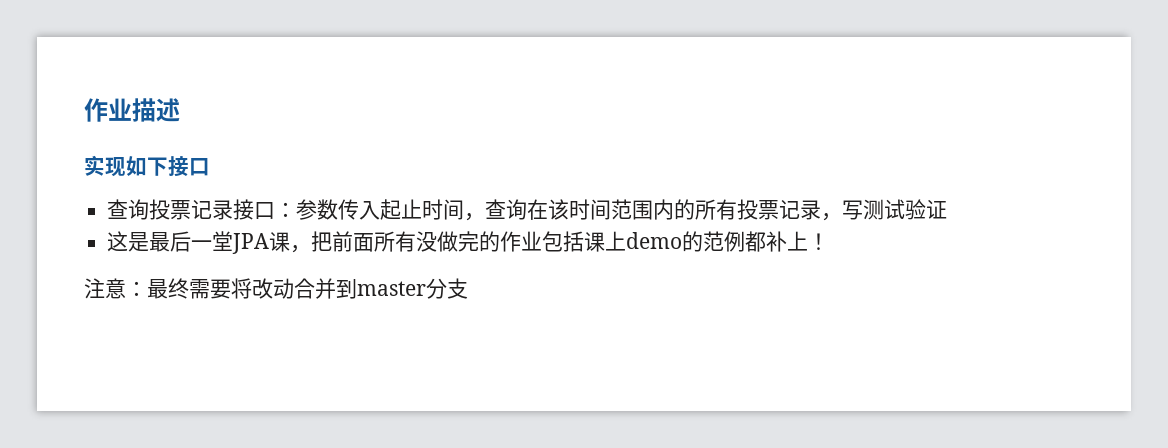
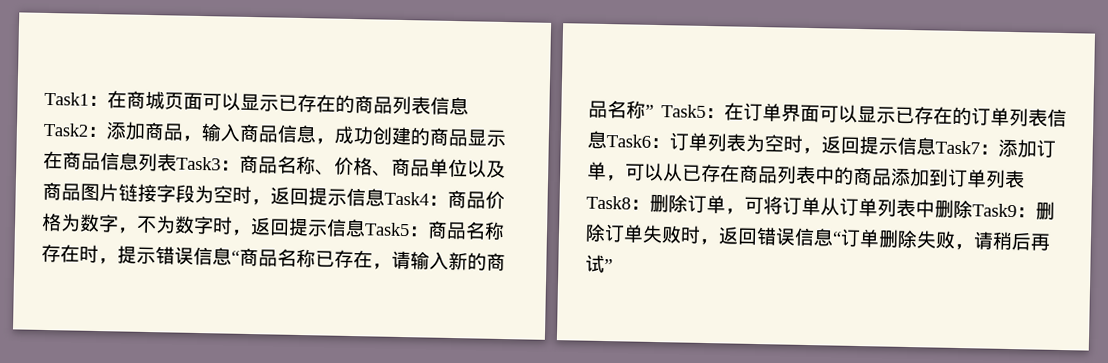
[84,98,180,122] [84,155,210,177] [107,199,948,221] [107,231,830,254] [84,278,468,299] 作业描述 // 实现如下接口 // 查询投票记录接口：参数传入起止时间，查询在该时间范围内的所有投票记录，写测试验证 // 这是最后一堂JPA课，把前面所有没做完的作业包括课上demo的范例都补上！ // 注意：最终需要将改动合并到master分支 -> [44,90,469,116] [43,121,507,148] [43,150,506,179] [42,181,505,210] [41,212,505,241] [41,243,506,272] [588,100,1067,128] [587,130,1056,158] [587,161,1025,189] [586,193,1055,220] [585,223,1051,251] [585,254,613,274] Task1：在商城页面可以显示已存在的商品列表信息Task2：添加商品，输入商品信息，成功创建的商品显示在商品信息列表Task3：商品名称、价格、商品单位以及商品图片链接字段为空时，返回提示信息Task4：商品价格为数字，不为数字时，返回提示信息Task5：商品名称存在时，提示错误信息“商品名称已存在，请输入新的商品名称” Task5：在订单界面可以显示已存在的订单列表信息Task6：订单列表为空时，返回提示信息Task7：添加订单，可以从已存在商品列表中的商品添加到订单列表Task8：删除订单，可将订单从订单列表中删除Task9：删除订单失败时，返回错误信息“订单删除失败，请稍后再试”

